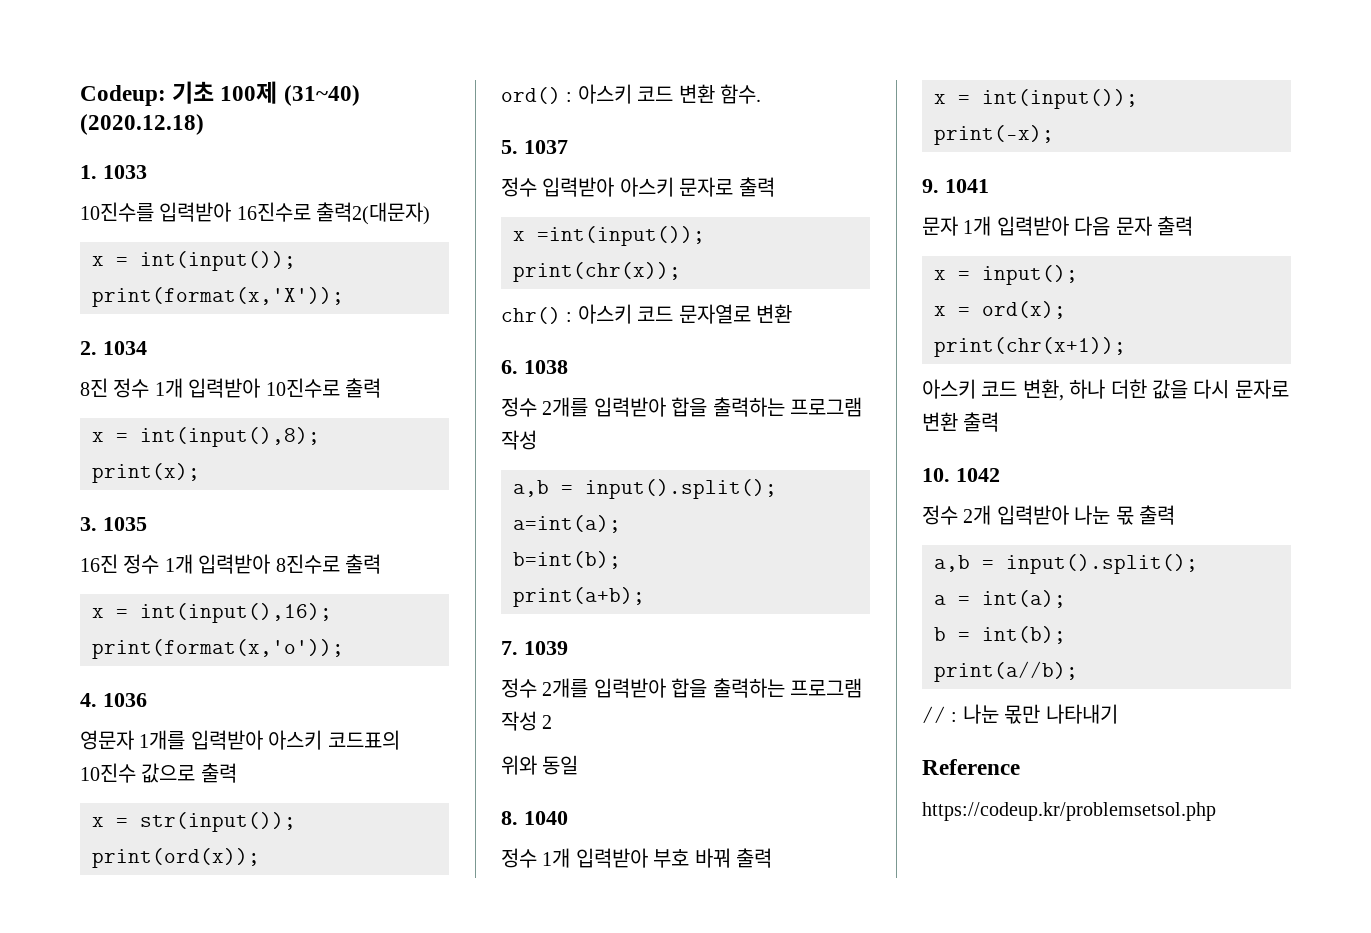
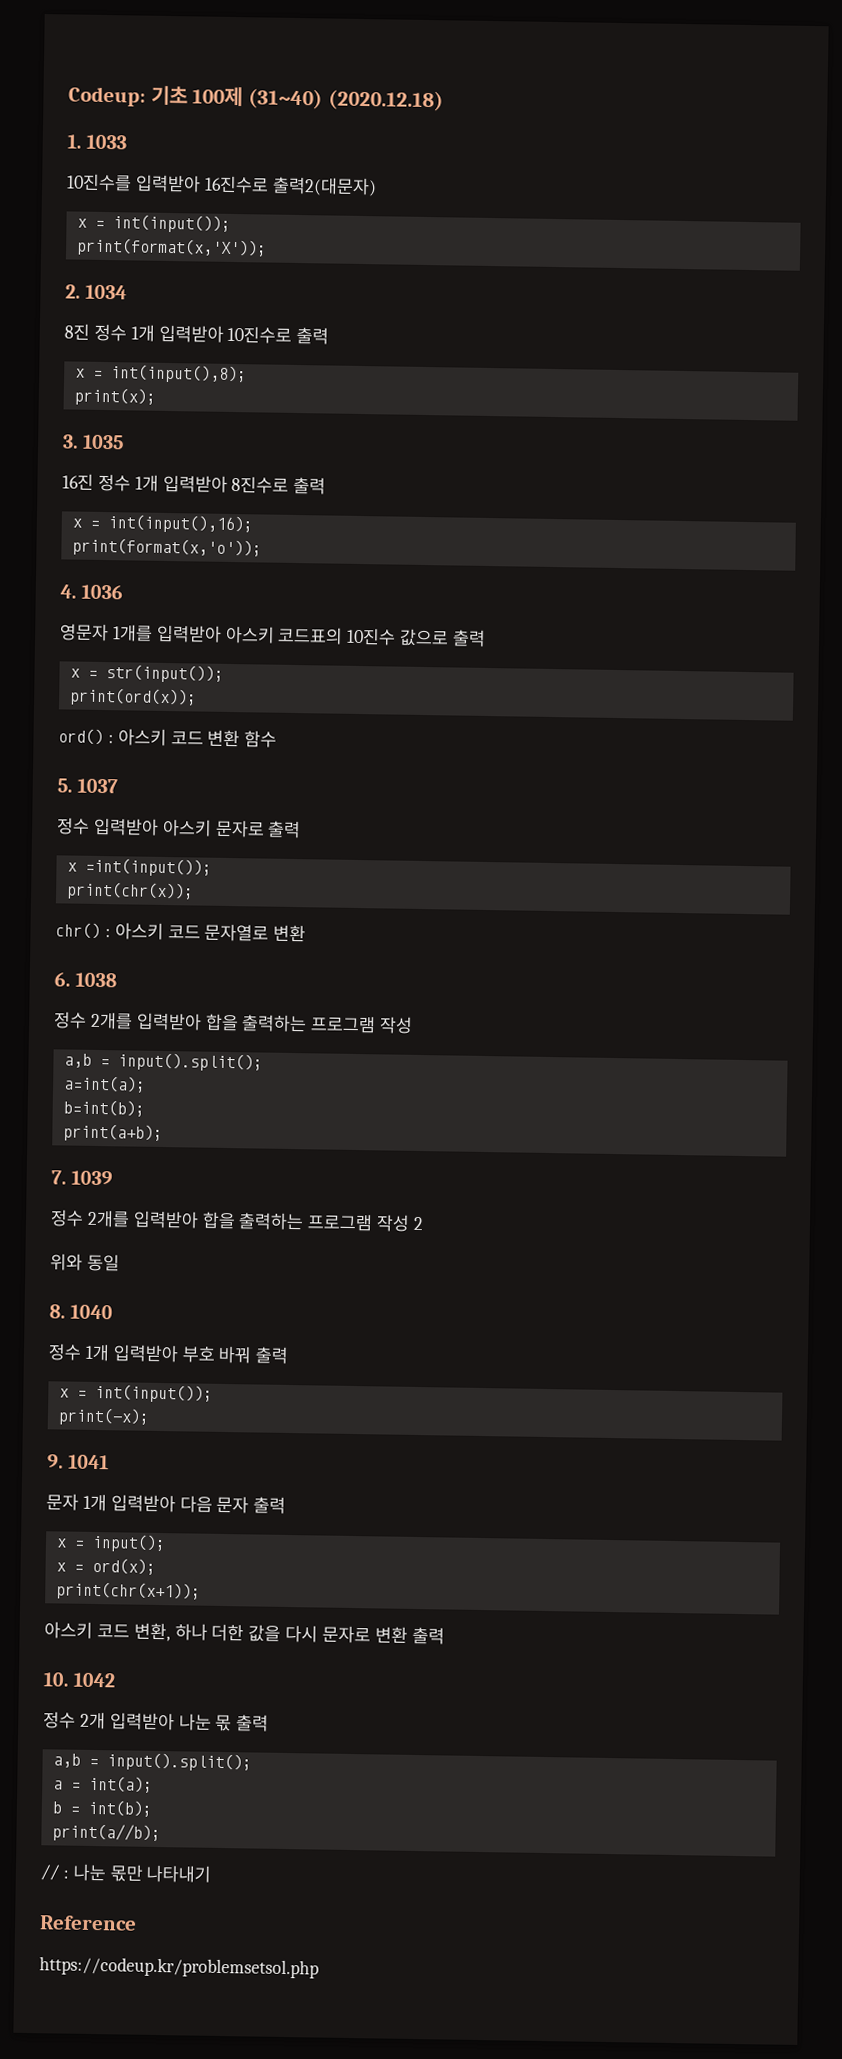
[720,84,761,104] 함수. -> [244,730,278,748] 함수

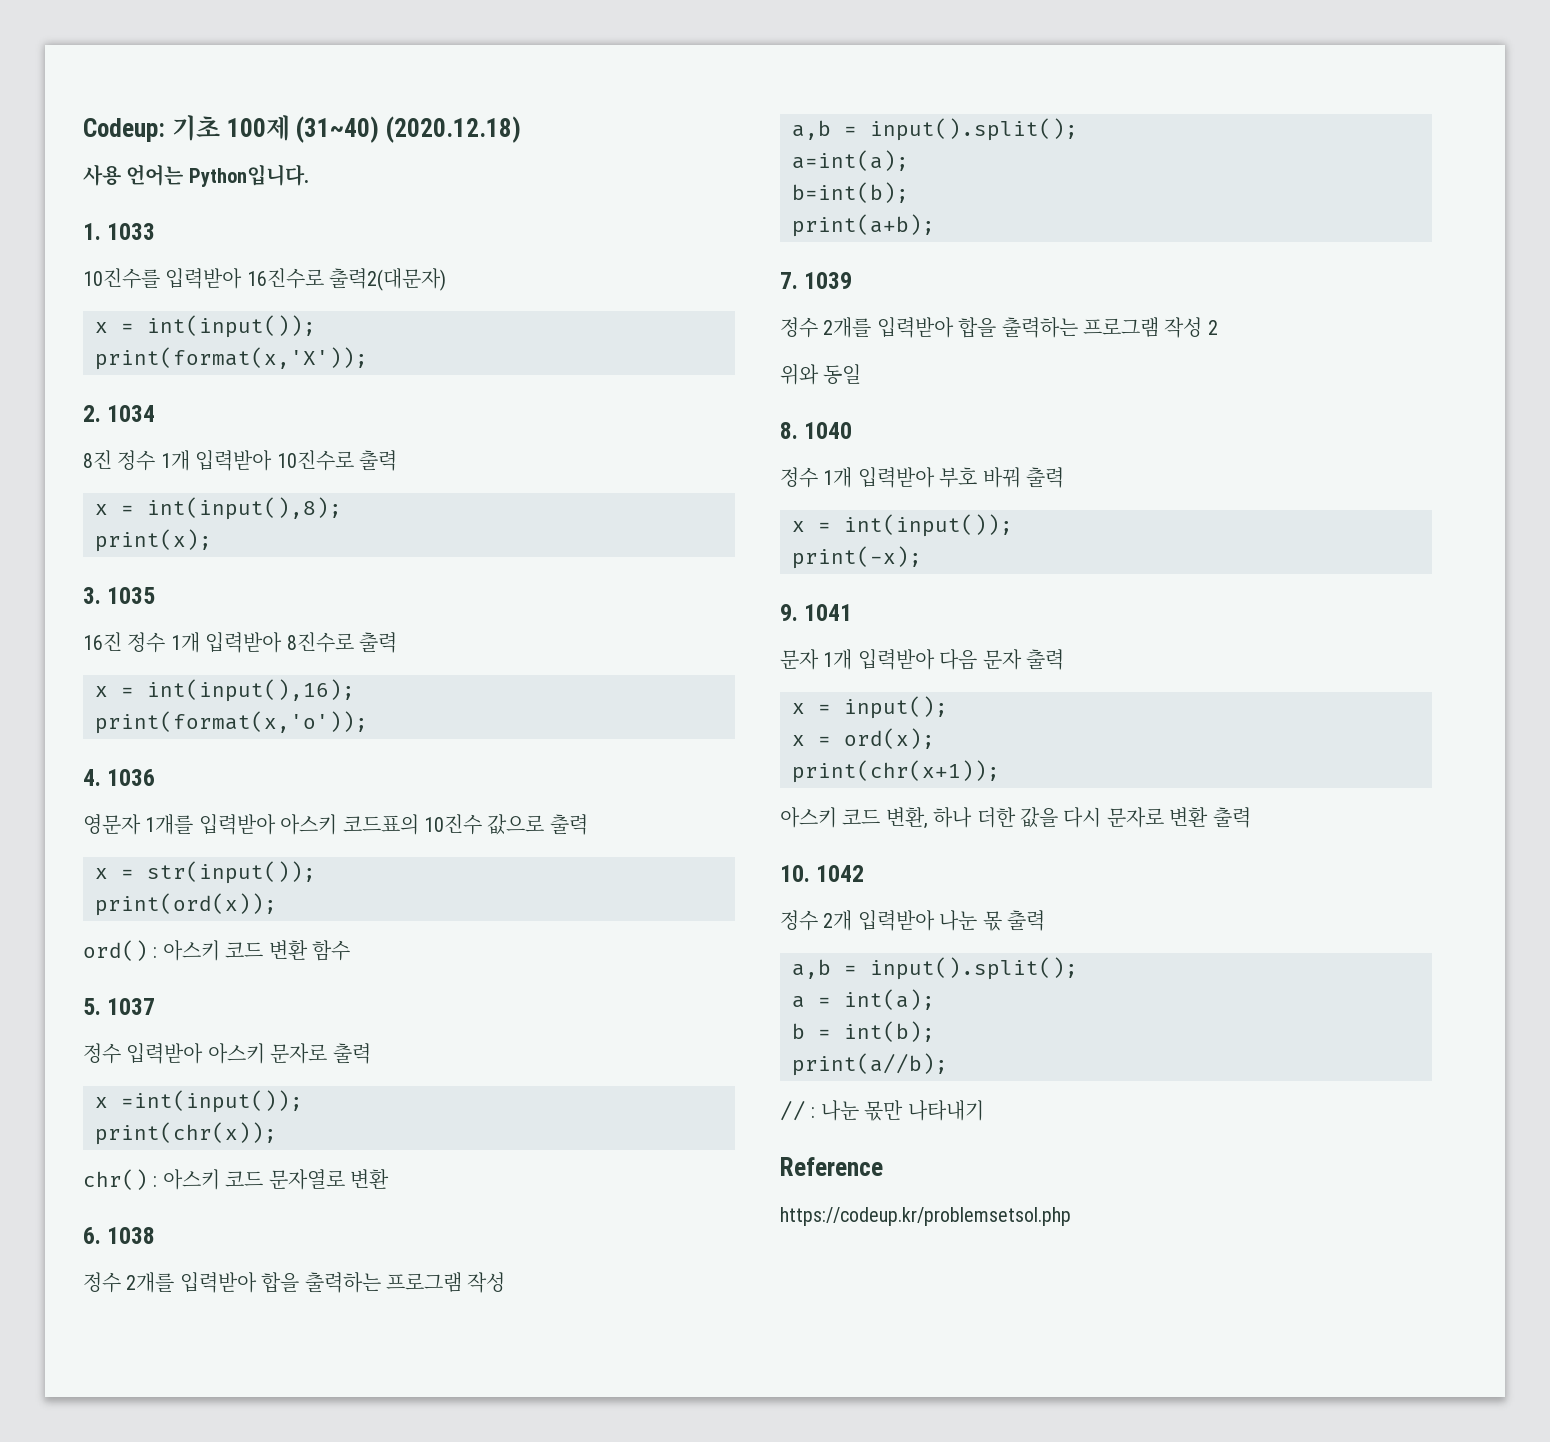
(444, 100) none -> [83,164,309,187] // 사용 언어는 Python입니다.

